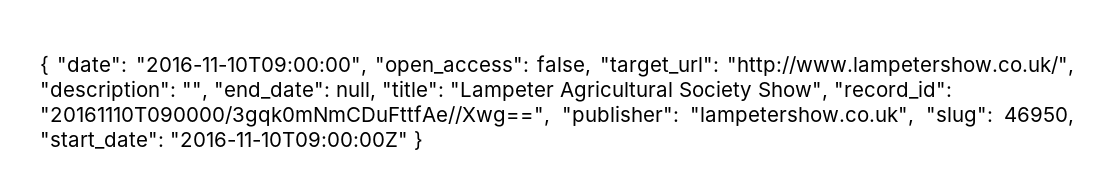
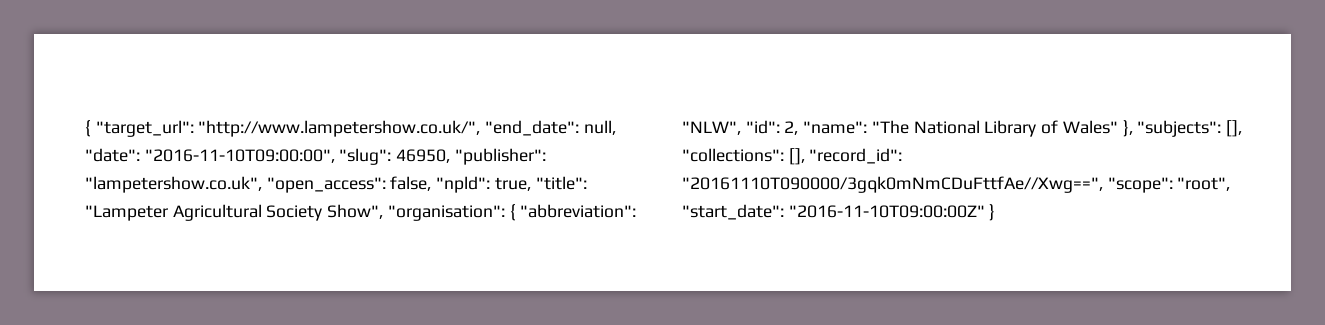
[40,55,1074,77] [40,80,376,101] { "date": "2016-11-10T09:00:00", "open_access": false, "target_url": "http://www.lampetershow.co.uk/", "description": "", "end_date": null, -> [85,120,616,137] [85,148,546,165] [85,176,531,193] { "target_url": "http://www.lampetershow.co.uk/", "end_date": null, "date": "2016-11-10T09:00:00", "slug": 46950, "publisher": "lampetershow.co.uk", "open_access": false, "npld": true,
[834,80,952,99] [40,105,1074,127] "record_id": "20161110T090000/3gqk0mNmCDuFttfAe//Xwg==", "publisher": "lampetershow.co.uk", "slug": 46950, -> [387,204,637,221] [682,120,1242,137] [682,148,903,165] [682,176,1231,193] "organisation": { "abbreviation": "NLW", "id": 2, "name": "The National Library of Wales" }, "subjects": [], "collections": [], "record_id": "20161110T090000/3gqk0mNmCDuFttfAe//Xwg==", "scope": "root",

